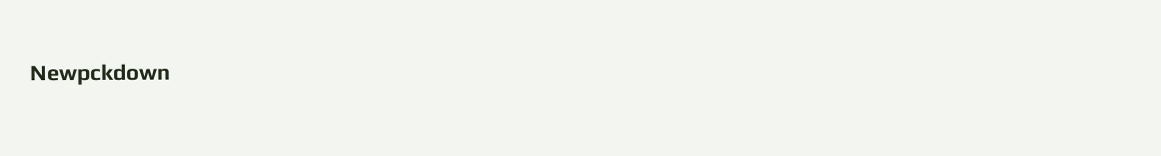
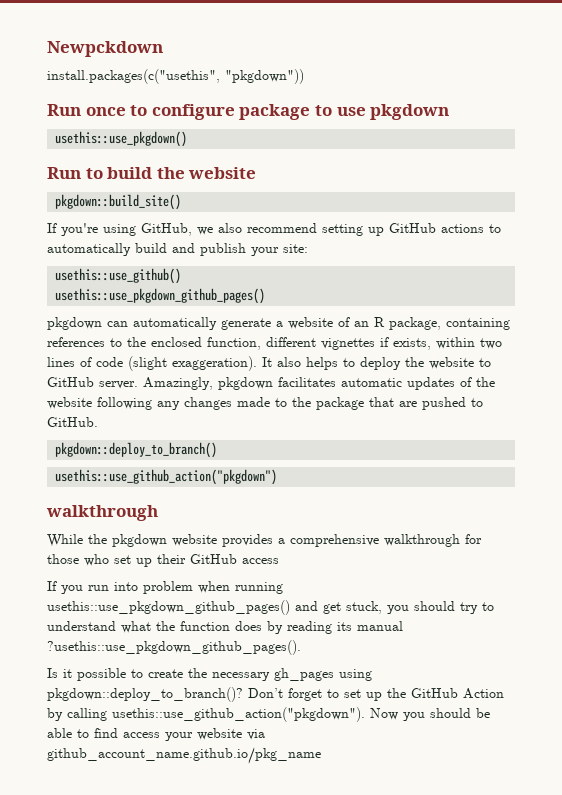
(171, 74) none -> [47,69,304,84] [47,104,450,120] [55,131,188,147] [47,167,257,179] [55,194,182,210] [47,223,501,236] [47,243,308,256] [55,268,182,284] [55,288,266,304] [47,317,510,330] [47,337,502,350] [47,356,491,371] [47,377,495,390] [47,397,483,410] [47,417,98,427] [55,442,218,458] [55,469,278,485] [46,505,158,521] [47,534,482,547] [47,554,279,567] [47,581,283,594] [47,600,494,615] [47,621,403,634] [47,640,301,655] [47,668,372,681] [47,687,504,702] [47,707,490,722] [47,728,265,741] [47,747,321,764] // install.packages(c("usethis", "pkgdown")) // Run once to configure package to use pkgdown // usethis::use_pkgdown() // Run to build the website // pkgdown::build_site() // If you're using GitHub, we also recommend setting up GitHub actions to automatically build and publish your site: // usethis::use_github() // usethis::use_pkgdown_github_pages() // pkgdown can automatically generate a website of an R package, containing references to the enclosed function, different vignettes if exists, within two lines of code (slight exaggeration). It also helps to deploy the website to GitHub server. Amazingly, pkgdown facilitates automatic updates of the website following any changes made to the package that are pushed to GitHub. // pkgdown::deploy_to_branch() // usethis::use_github_action("pkgdown") // walkthrough // While the pkgdown website provides a comprehensive walkthrough for those who set up their GitHub access // If you run into problem when running usethis::use_pkgdown_github_pages() and get stuck, you should try to understand what the function does by reading its manual ?usethis::use_pkgdown_github_pages(). // Is it possible to create the necessary gh_pages using pkgdown::deploy_to_branch()? Don’t forget to set up the GitHub Action by calling usethis::use_github_action("pkgdown"). Now you should be able to find access your website via github_account_name.github.io/pkg_name

